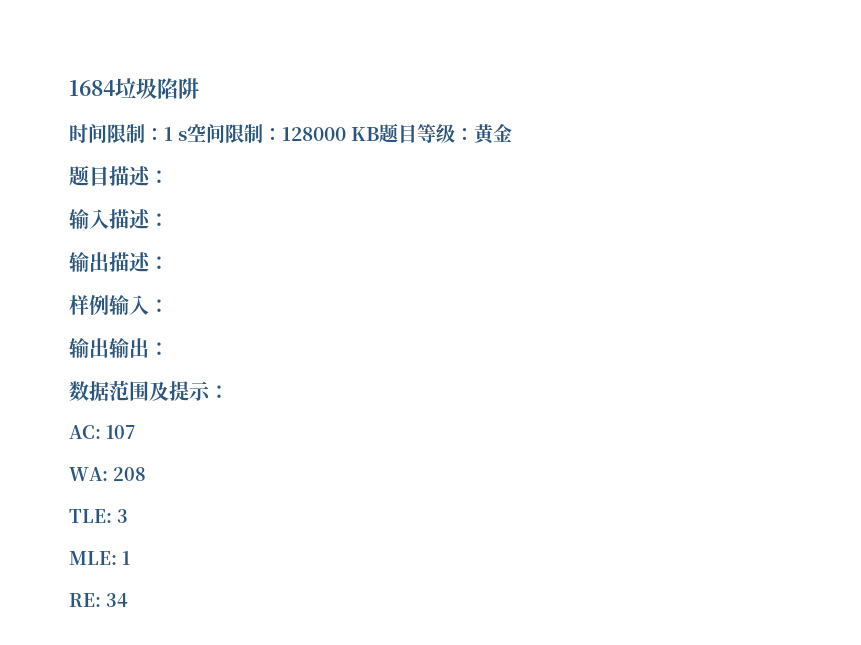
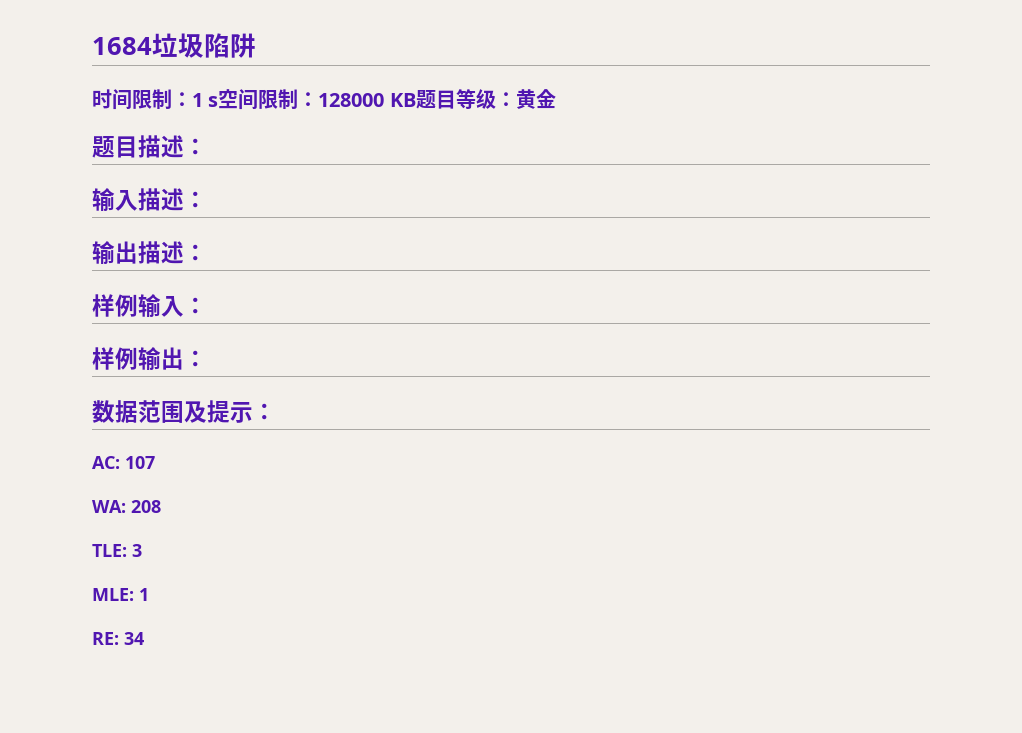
[69,337,109,358] 输出 -> [92,347,138,370] 样例

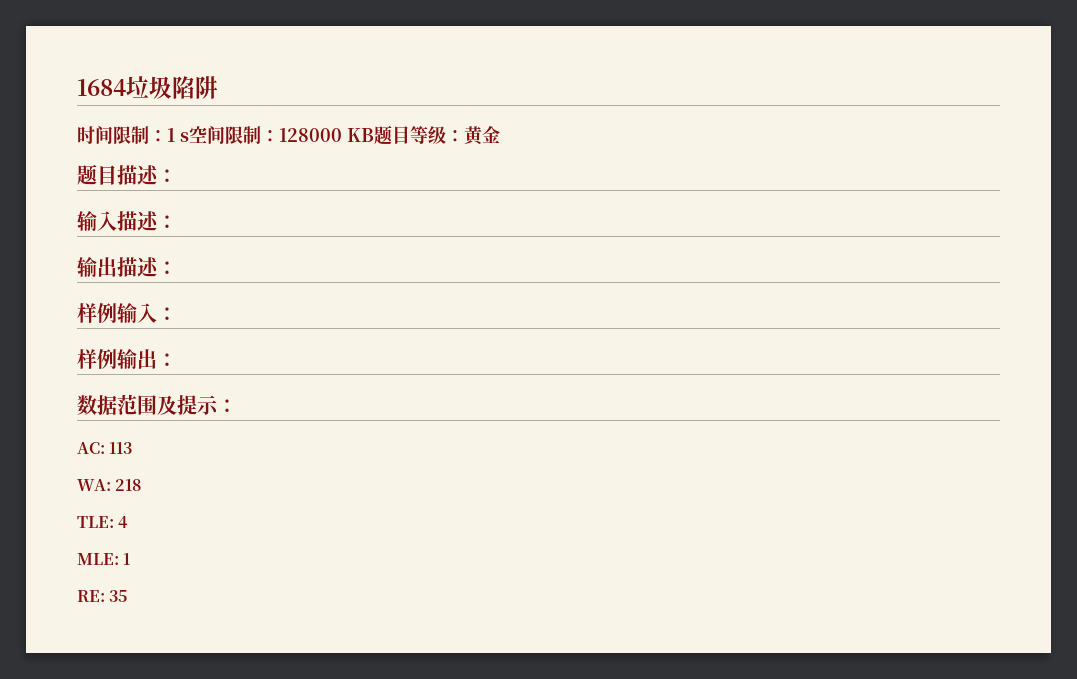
[125,456,155,469] 107 -> [109,442,133,454] 113
[131,500,161,513] 208 -> [115,479,143,491] 218
[132,544,142,557] 3 -> [118,516,129,528] 4
[124,632,144,645] 34 -> [109,590,129,602] 35

